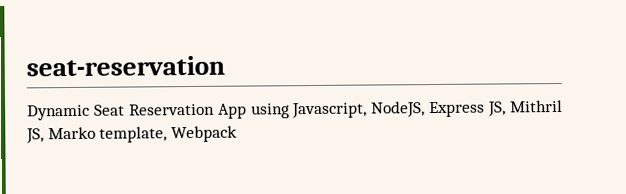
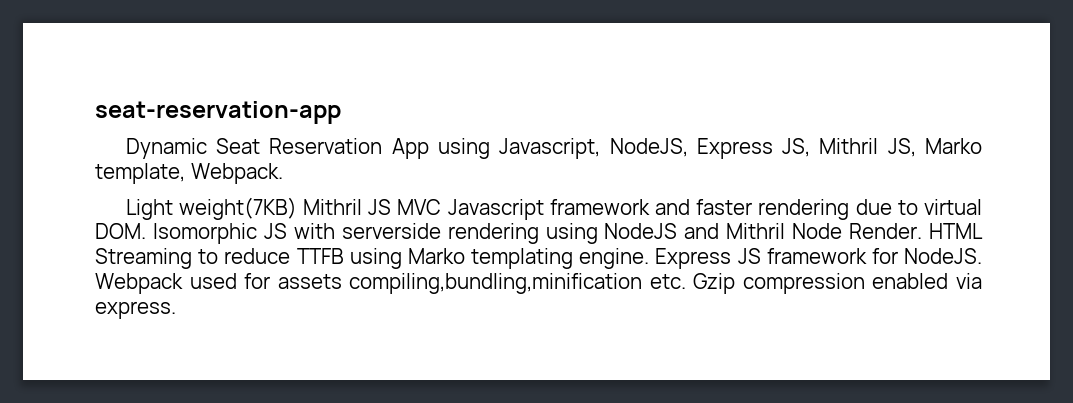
[26,55,225,77] seat-reservation -> [95,101,341,124] seat-reservation-app
[170,125,237,143] Webpack -> [190,163,283,184] [125,197,983,220] [95,223,983,244] [95,248,982,269] [95,273,982,294] [95,301,176,319] Webpack. // Light weight(7KB) Mithril JS MVC Javascript framework and faster rendering due to virtual DOM. Isomorphic JS with serverside rendering using NodeJS and Mithril Node Render. HTML Streaming to reduce TTFB using Marko templating engine. Express JS framework for NodeJS. Webpack used for assets compiling,bundling,minification etc. Gzip compression enabled via express.

